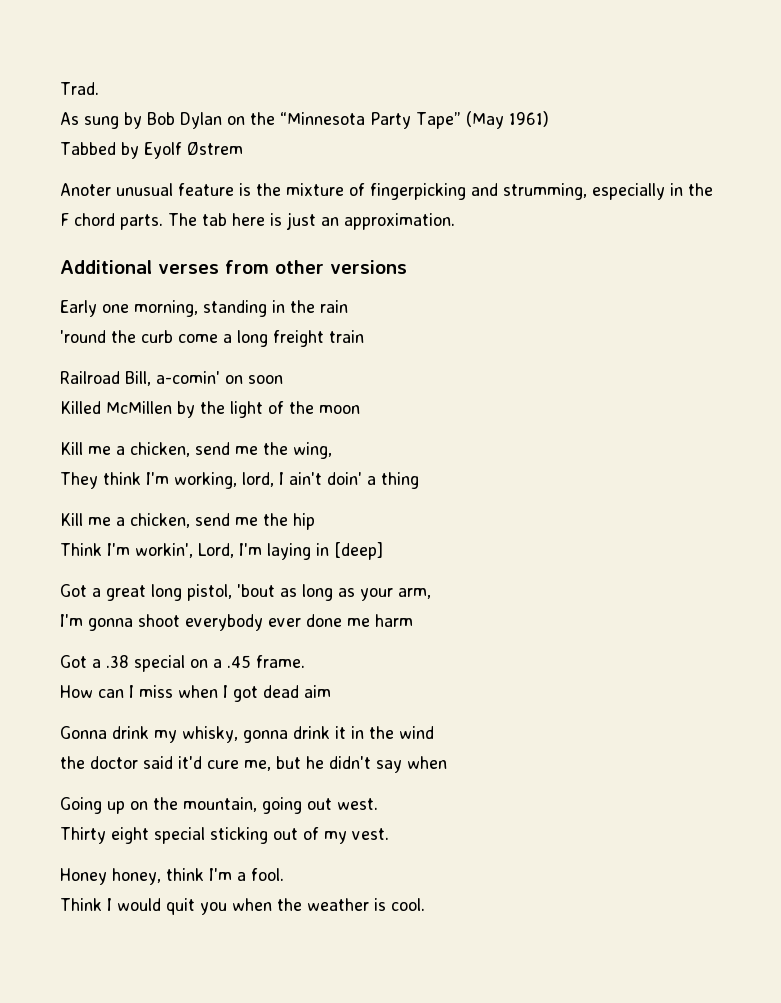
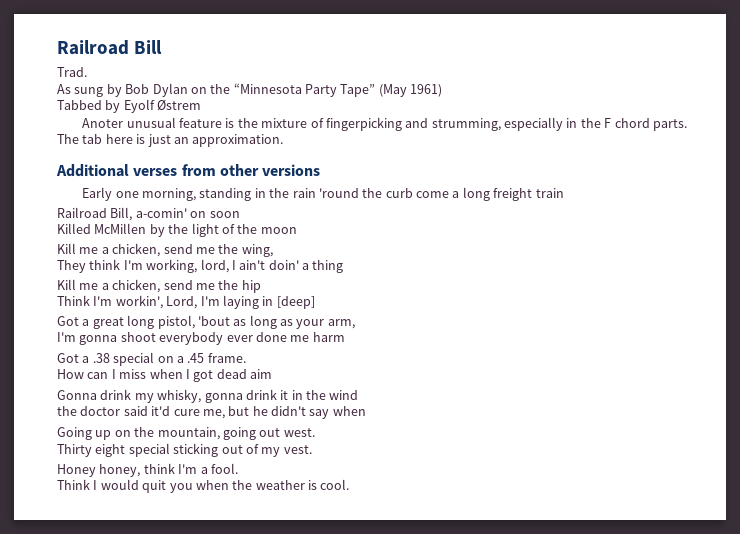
(60, 88) none -> [57,40,163,55] Railroad Bill //
(348, 306) // -> (316, 193) none

